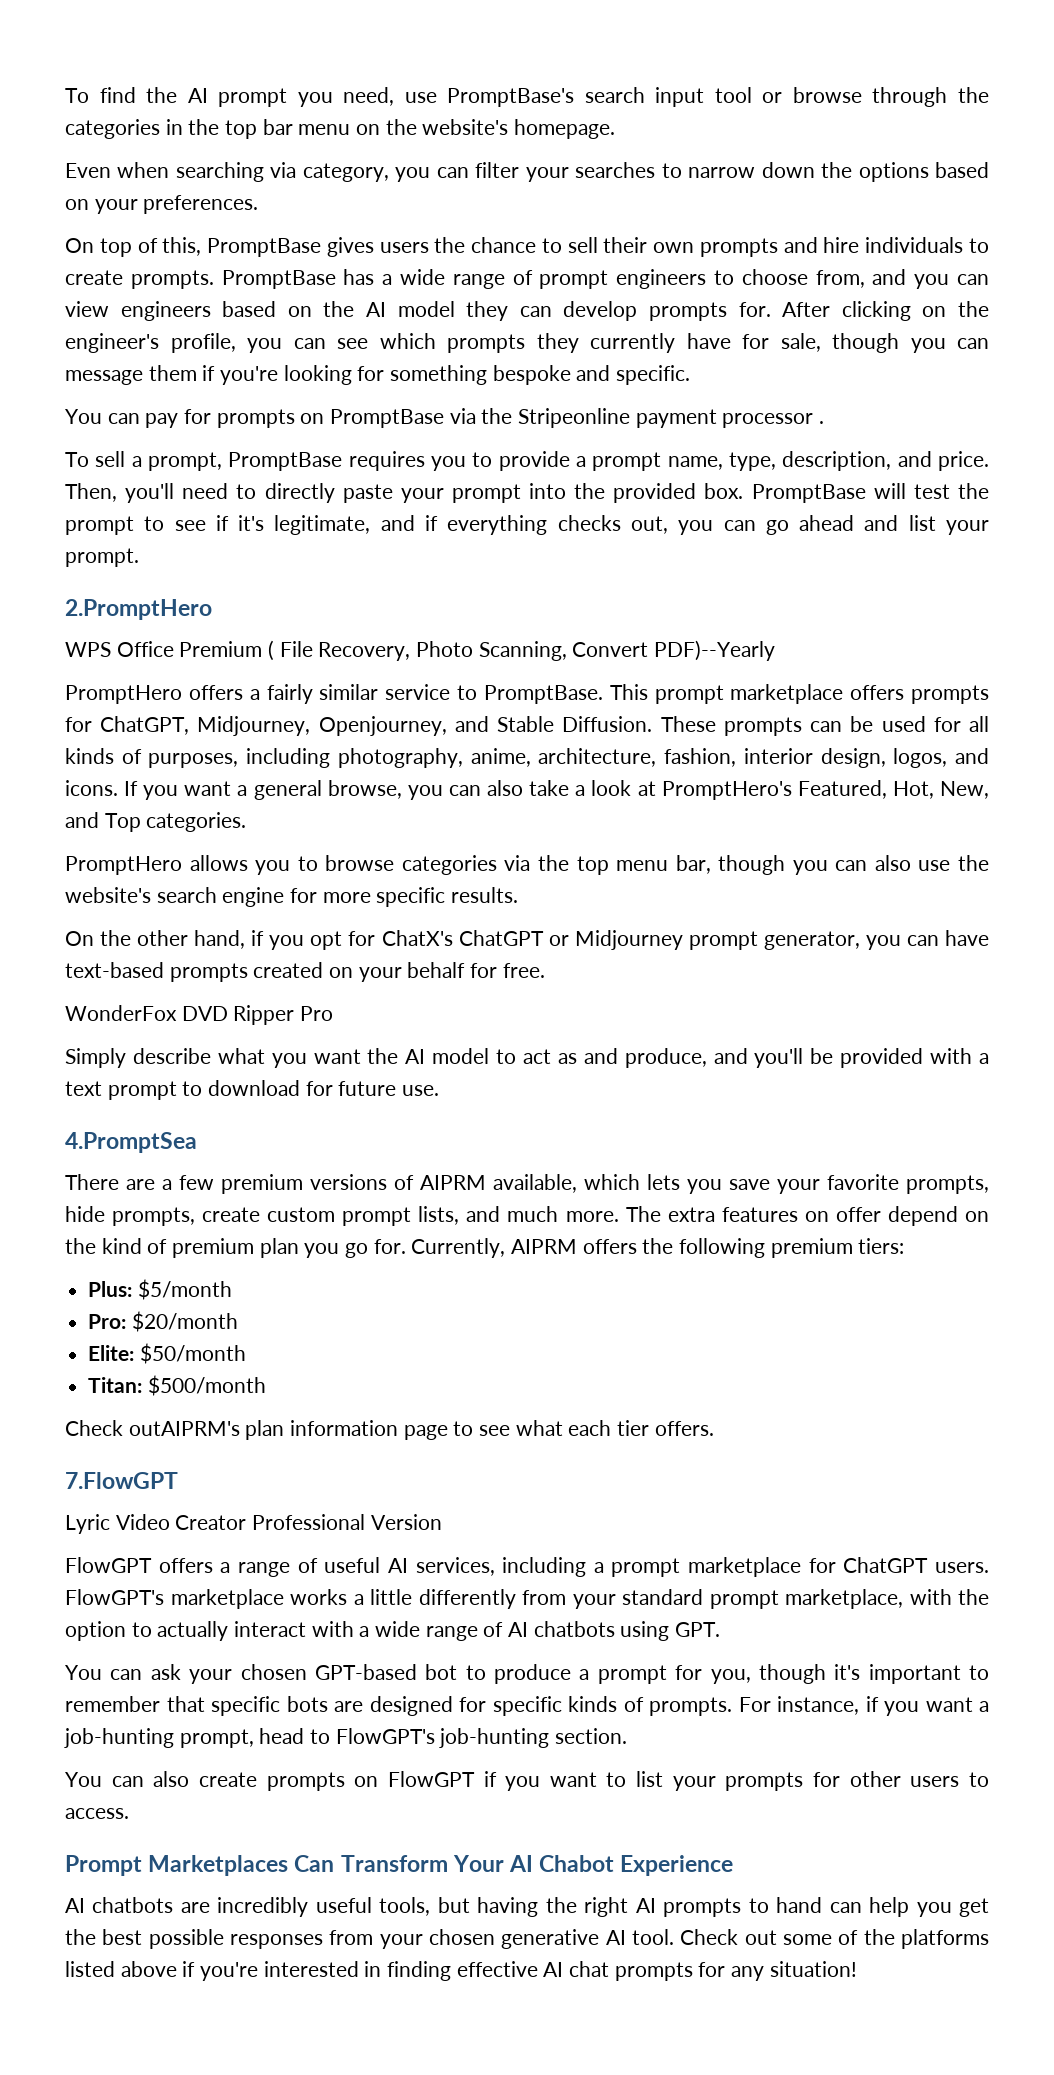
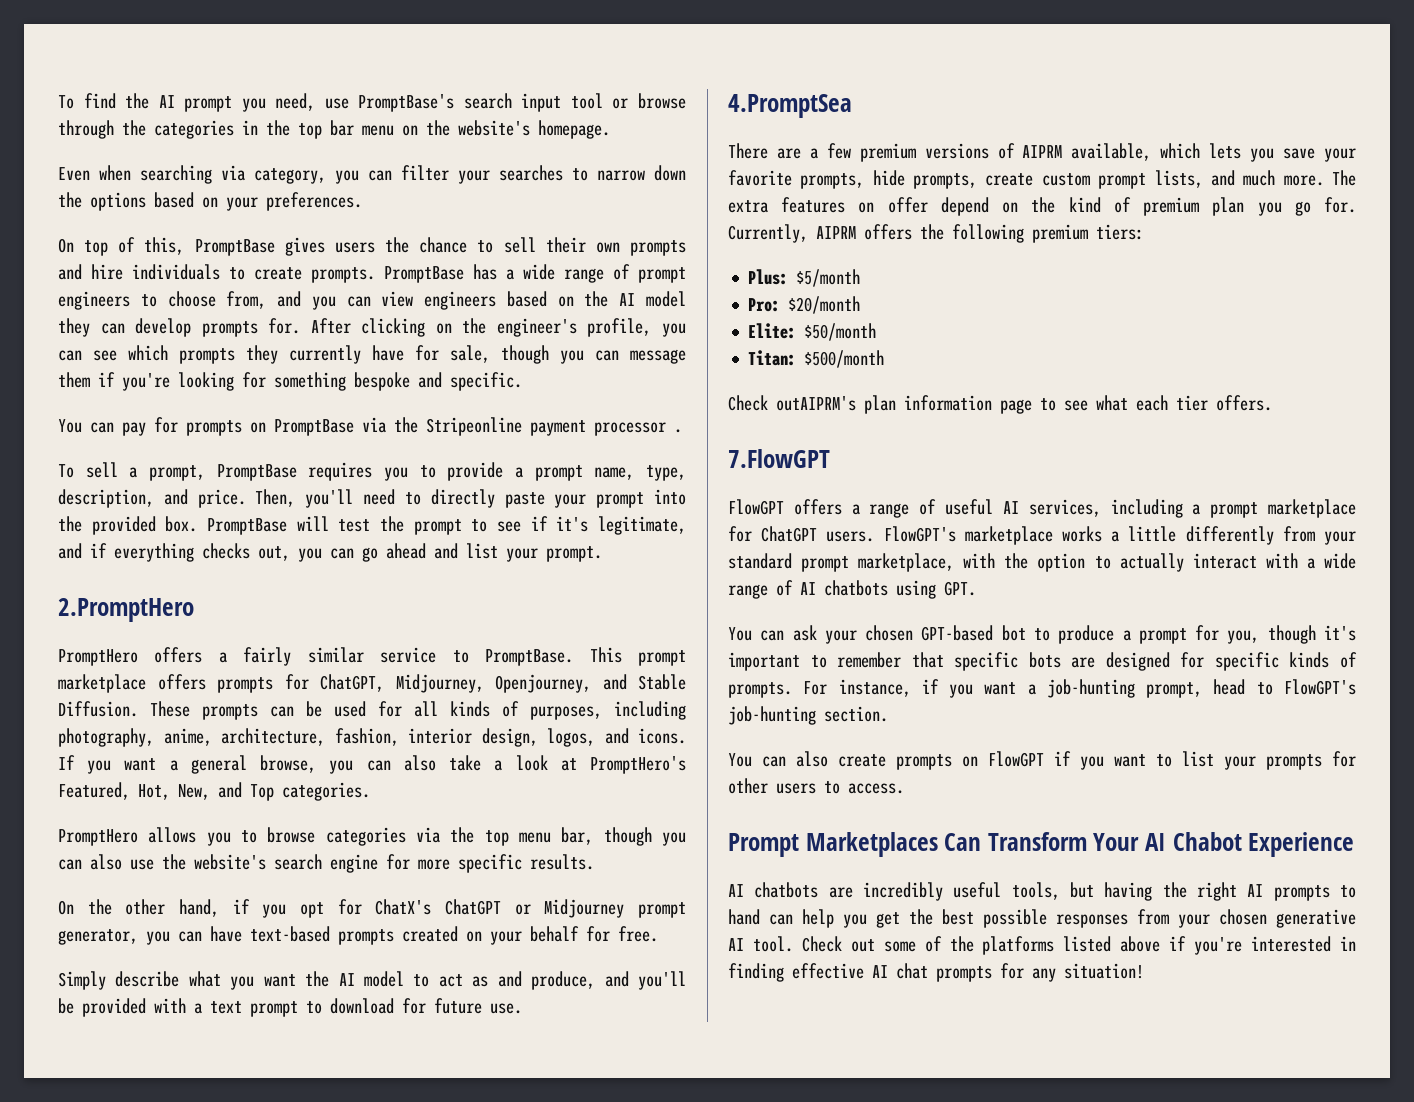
[65,640,776,661] // WPS Office Premium ( File Recovery, Photo Scanning, Convert PDF)--Yearly -> (194, 610) none
[65,1005,334,1025] // WonderFox DVD Ripper Pro -> (658, 934) none
[65,1514,442,1534] // Lyric Video Creator Professional Version -> (830, 458) none

